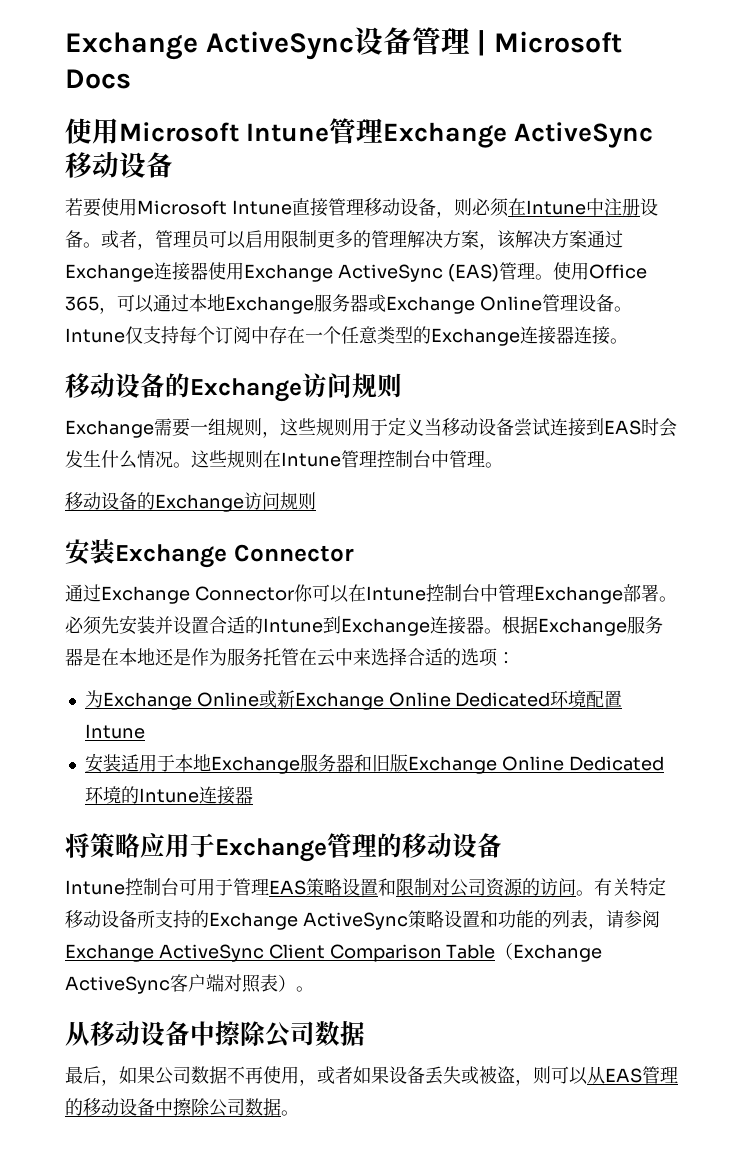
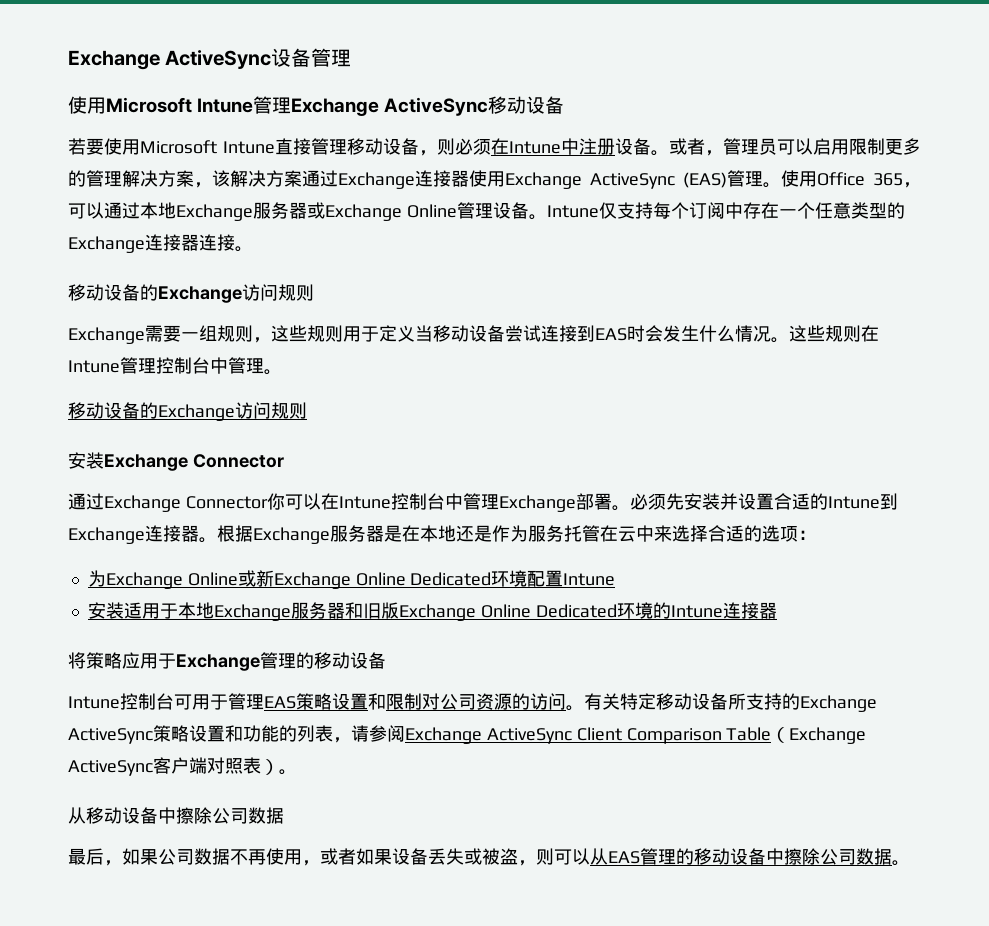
[477,30,623,56] [65,69,131,89] | Microsoft Docs -> (352, 58) none

